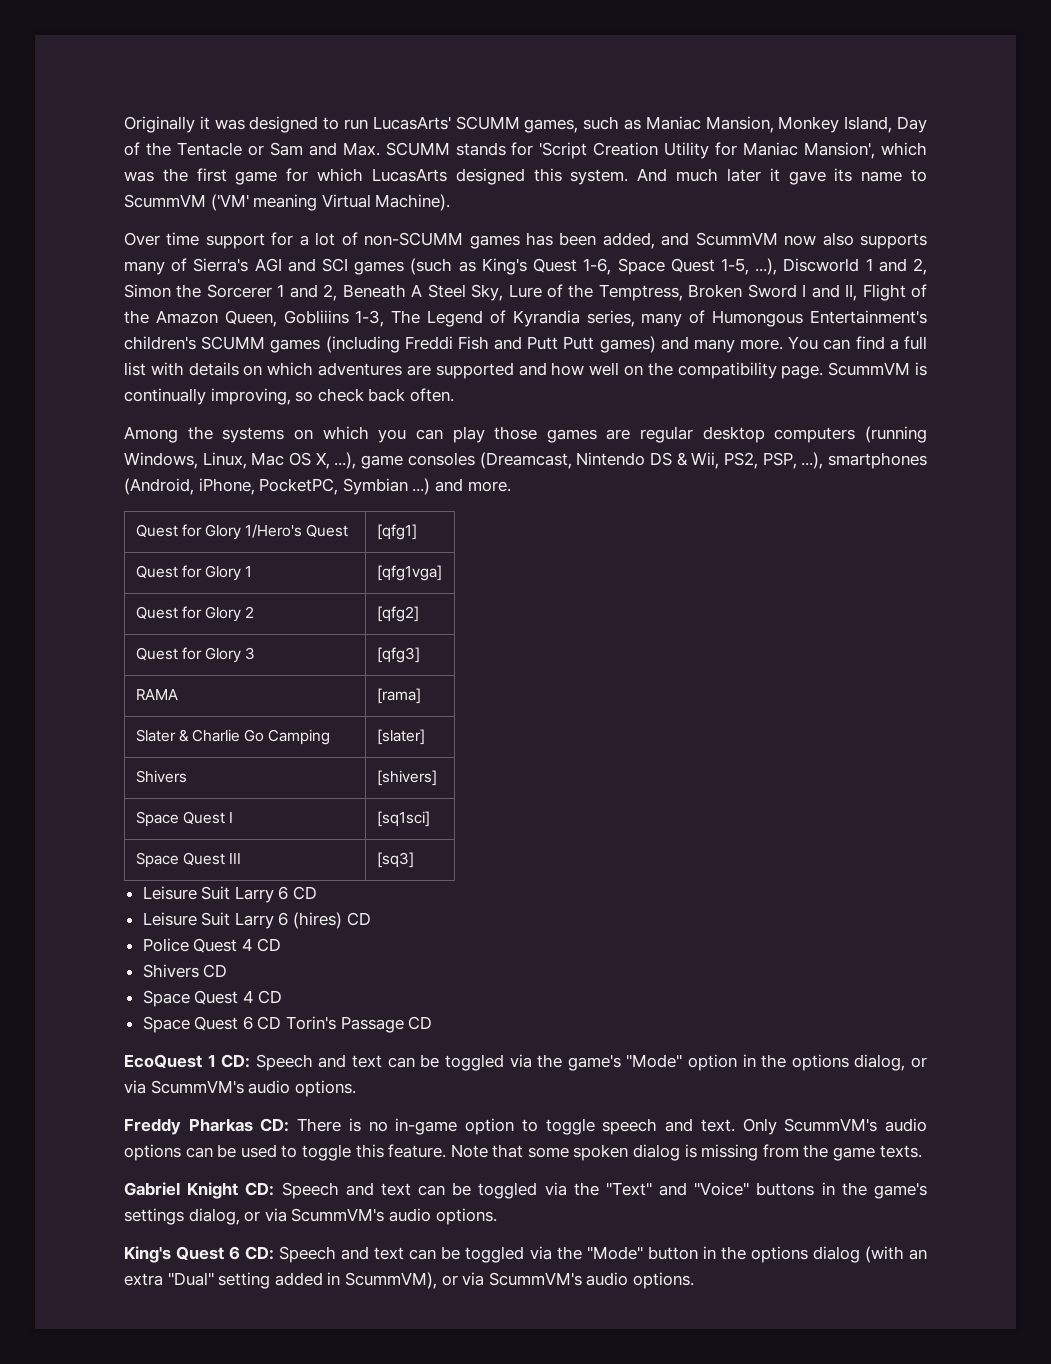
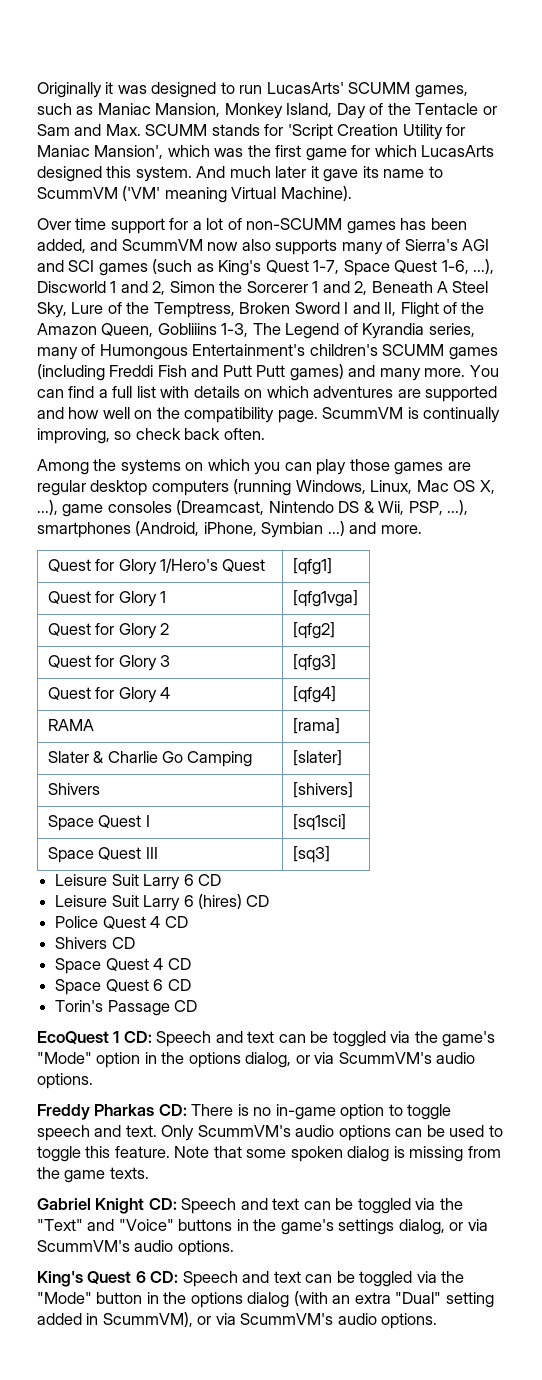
[583,258,749,275] 1-6, Space Quest 1-5, -> [313,260,469,276] 1-7, Space Quest 1-6,
[723,452,758,469] PS2, -> (405, 508) none
[259,478,339,495] PocketPC, -> (257, 529) none
(420, 655) none -> [47,687,171,703] [292,686,336,703] // Quest for Glory 4 | [qfg4]
(282, 1023) none -> (191, 985) //

